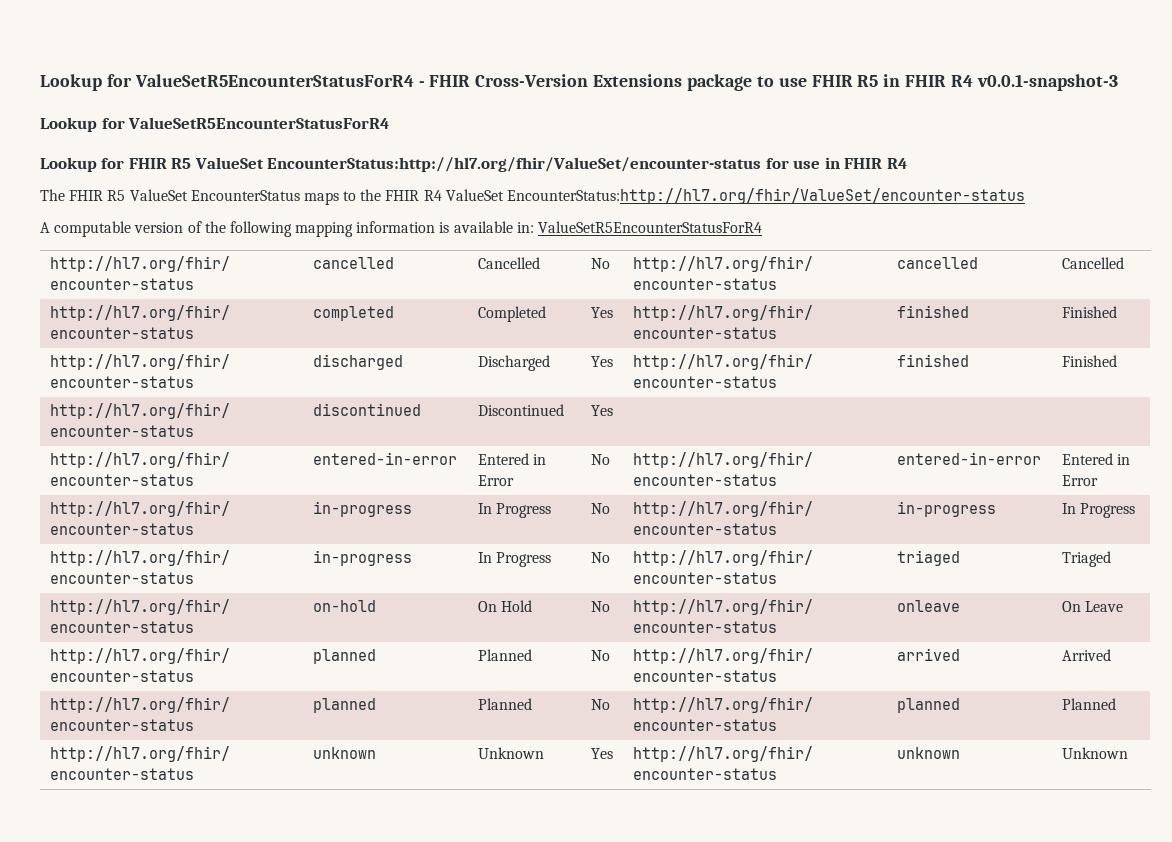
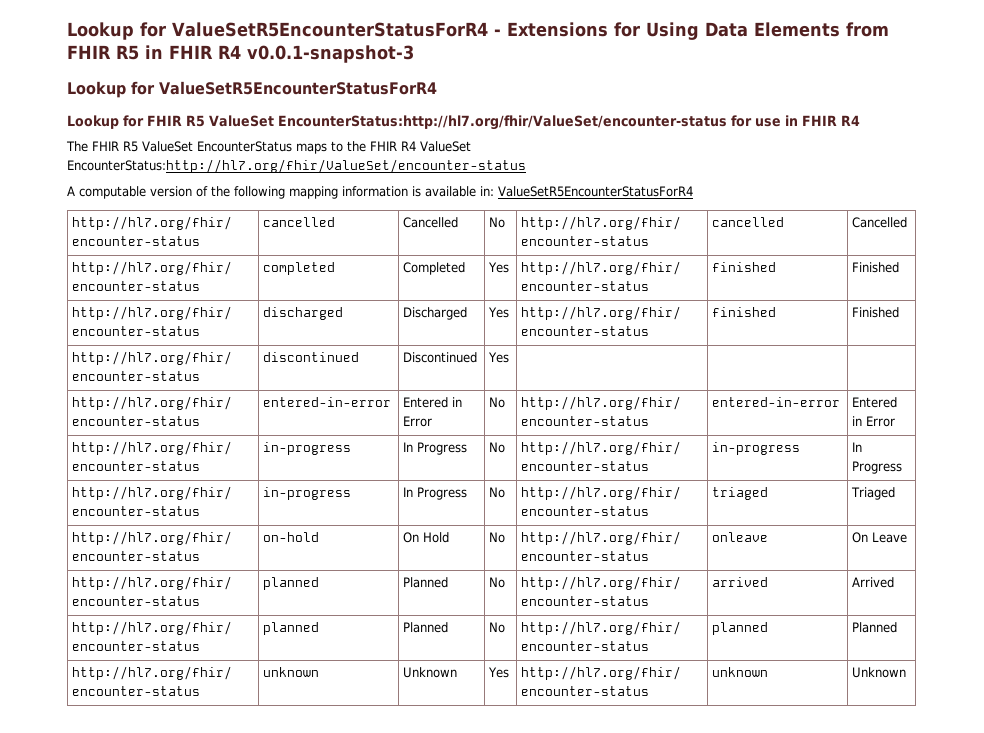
[429,74,807,91] FHIR Cross-Version Extensions package to use -> [506,22,889,40] Extensions for Using Data Elements from

